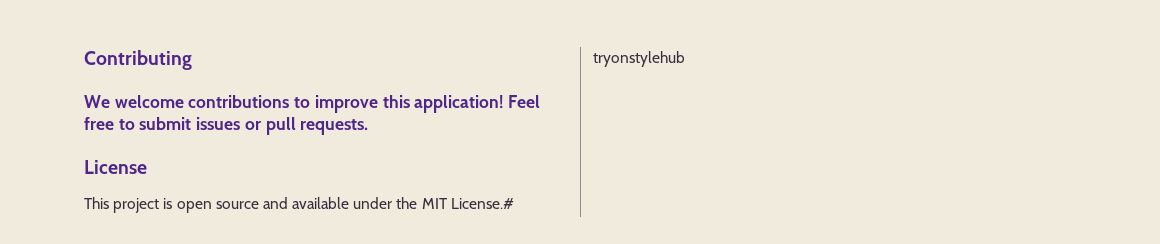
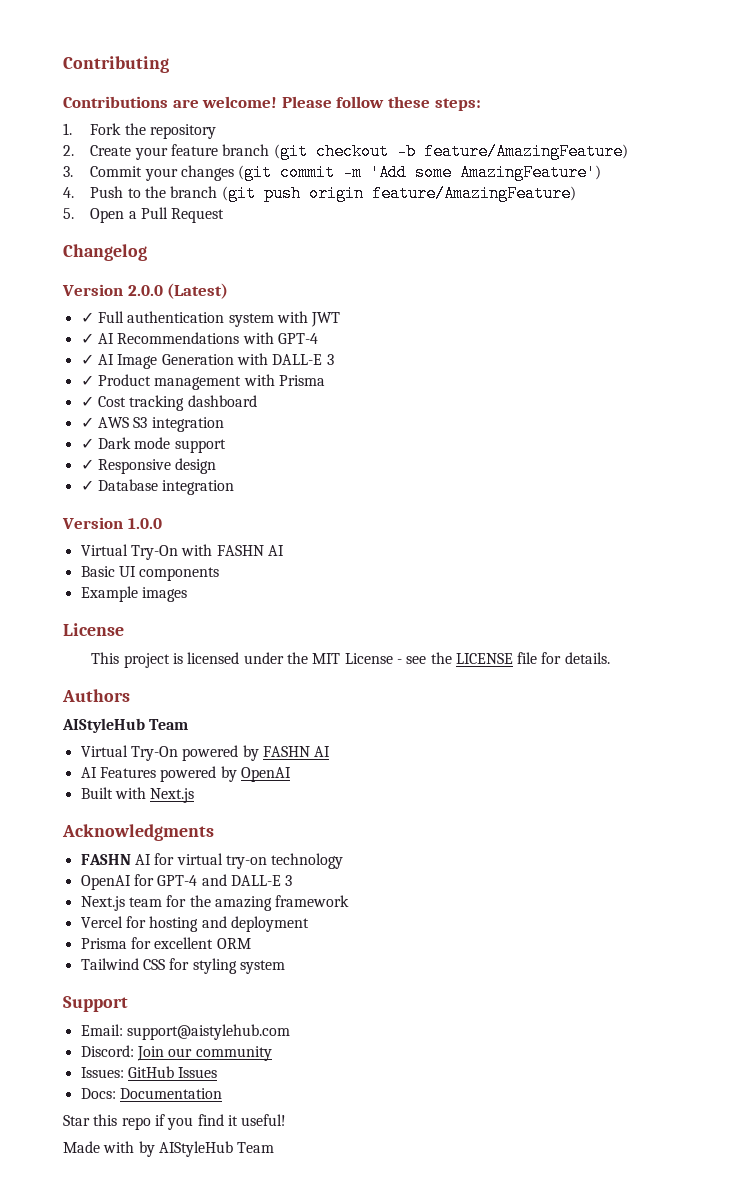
[84,95,541,113] [84,117,369,135] [84,160,147,174] [84,197,514,213] [593,51,685,67] We welcome contributions to improve this application! Feel free to submit issues or pull requests. // License // This project is open source and available under the MIT License.# tryonstylehub -> [63,96,481,111] [63,123,216,139] [63,143,628,160] [63,164,602,181] [63,185,576,202] [63,207,225,223] [63,244,147,261] [62,283,229,299] [80,311,341,327] [80,332,318,344] [80,353,334,369] [80,374,325,390] [80,395,257,411] [80,417,224,432] [80,437,226,453] [80,458,217,474] [80,479,235,495] [62,517,162,529] [80,544,284,560] [80,566,220,581] [80,586,187,602] [63,623,124,636] [91,652,610,668] [62,689,130,702] [62,718,189,733] [80,745,331,761] [80,766,291,782] [80,787,195,803] [62,824,214,841] [80,853,344,869] [80,874,293,890] [80,895,350,911] [80,916,309,932] [80,937,251,949] [80,958,285,974] [63,996,128,1012] [80,1024,290,1040] [80,1045,272,1061] [80,1066,218,1078] [80,1088,222,1099] [63,1114,287,1130] [63,1141,275,1157] Contributions are welcome! Please follow these steps: // 1. Fork the repository // 2. Create your feature branch (git checkout -b feature/AmazingFeature) // 3. Commit your changes (git commit -m 'Add some AmazingFeature') // 4. Push to the branch (git push origin feature/AmazingFeature) // 5. Open a Pull Request // Changelog // Version 2.0.0 (Latest) // ✓ Full authentication system with JWT // ✓ AI Recommendations with GPT-4 // ✓ AI Image Generation with DALL-E 3 // ✓ Product management with Prisma // ✓ Cost tracking dashboard // ✓ AWS S3 integration // ✓ Dark mode support // ✓ Responsive design // ✓ Database integration // Version 1.0.0 // Virtual Try-On with FASHN AI // Basic UI components // Example images // License // This project is licensed under the MIT License - see the LICENSE file for details. // Authors // AIStyleHub Team // Virtual Try-On powered by FASHN AI // AI Features powered by OpenAI // Built with Next.js // Acknowledgments // FASHN AI for virtual try-on technology // OpenAI for GPT-4 and DALL-E 3 // Next.js team for the amazing framework // Vercel for hosting and deployment // Prisma for excellent ORM // Tailwind CSS for styling system // Support // Email: support@aistylehub.com // Discord: Join our community // Issues: GitHub Issues // Docs: Documentation // Star this repo if you find it useful! // Made with by AIStyleHub Team

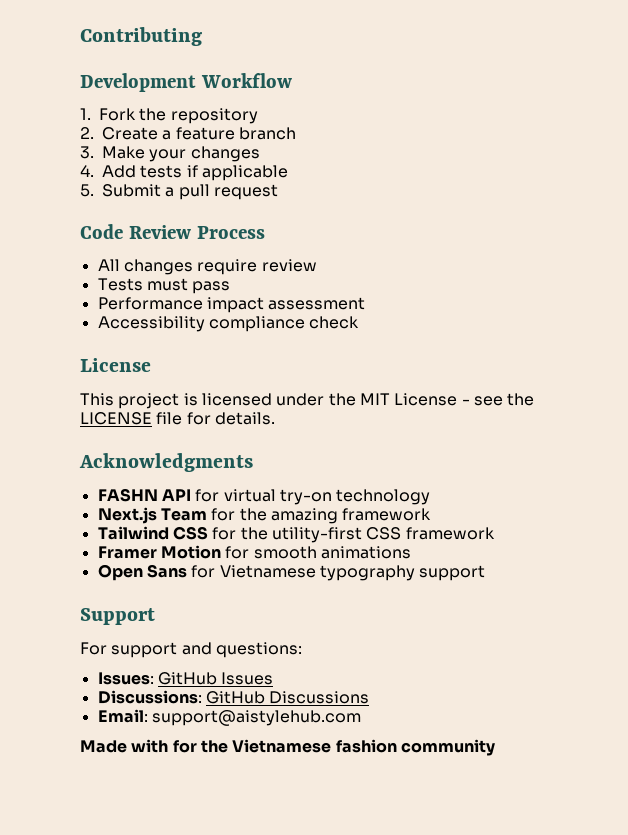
[63,96,481,111] Contributions are welcome! Please follow these steps: -> [80,73,292,92] Development Workflow
[134,147,168,160] your -> [162,130,172,140] a
[273,143,628,160] (git checkout -b feature/AmazingFeature) -> (296, 133) none
[90,166,143,177] Commit -> [102,146,145,159] Make
[238,164,602,181] [63,185,576,202] [63,207,225,223] [63,244,147,261] [62,283,229,299] [80,311,341,327] [80,332,318,344] [80,353,334,369] [80,374,325,390] [80,395,257,411] [80,417,224,432] [80,437,226,453] [80,458,217,474] [80,479,235,495] [62,517,162,529] [80,544,284,560] [80,566,220,581] [80,586,187,602] (git commit -m 'Add some AmazingFeature') // 4. Push to the branch (git push origin feature/AmazingFeature) // 5. Open a Pull Request // Changelog // Version 2.0.0 (Latest) // ✓ Full authentication system with JWT // ✓ AI Recommendations with GPT-4 // ✓ AI Image Generation with DALL-E 3 // ✓ Product management with Prisma // ✓ Cost tracking dashboard // ✓ AWS S3 integration // ✓ Dark mode support // ✓ Responsive design // ✓ Database integration // Version 1.0.0 // Virtual Try-On with FASHN AI // Basic UI components // Example images -> [80,165,288,181] [80,184,278,200] [80,224,265,239] [97,259,317,275] [97,278,231,294] [97,297,366,313] [97,316,360,332] // 4. Add tests if applicable // 5. Submit a pull request // Code Review Process // All changes require review // Tests must pass // Performance impact assessment // Accessibility compliance check
[62,689,130,702] [62,718,189,733] [80,745,331,761] [80,766,291,782] [80,787,195,803] // Authors // AIStyleHub Team // Virtual Try-On powered by FASHN AI // AI Features powered by OpenAI // Built with Next.js -> (275, 418) none
[134,854,151,865] AI -> [161,489,191,501] API
[80,874,293,890] [80,896,162,911] // OpenAI for GPT-4 and DALL-E 3 // Next.js team -> [97,507,207,524] // Next.js Team
[80,916,309,932] [80,937,251,949] [80,958,285,974] [63,996,128,1012] [80,1024,290,1040] [80,1045,272,1061] [80,1066,218,1078] [80,1088,222,1099] [63,1114,287,1130] [63,1141,275,1157] Vercel for hosting and deployment // Prisma for excellent ORM // Tailwind CSS for styling system // Support // Email: support@aistylehub.com // Discord: Join our community // Issues: GitHub Issues // Docs: Documentation // Star this repo if you find it useful! // Made with by AIStyleHub Team -> [97,526,495,543] [97,545,411,559] [97,564,486,581] [80,608,155,625] [80,642,302,658] [97,672,274,685] [97,690,370,704] [97,709,361,726] [80,739,495,756] Tailwind CSS for the utility-first CSS framework // Framer Motion for smooth animations // Open Sans for Vietnamese typography support // Support // For support and questions: // Issues: GitHub Issues // Discussions: GitHub Discussions // Email: support@aistylehub.com // Made with for the Vietnamese fashion community

